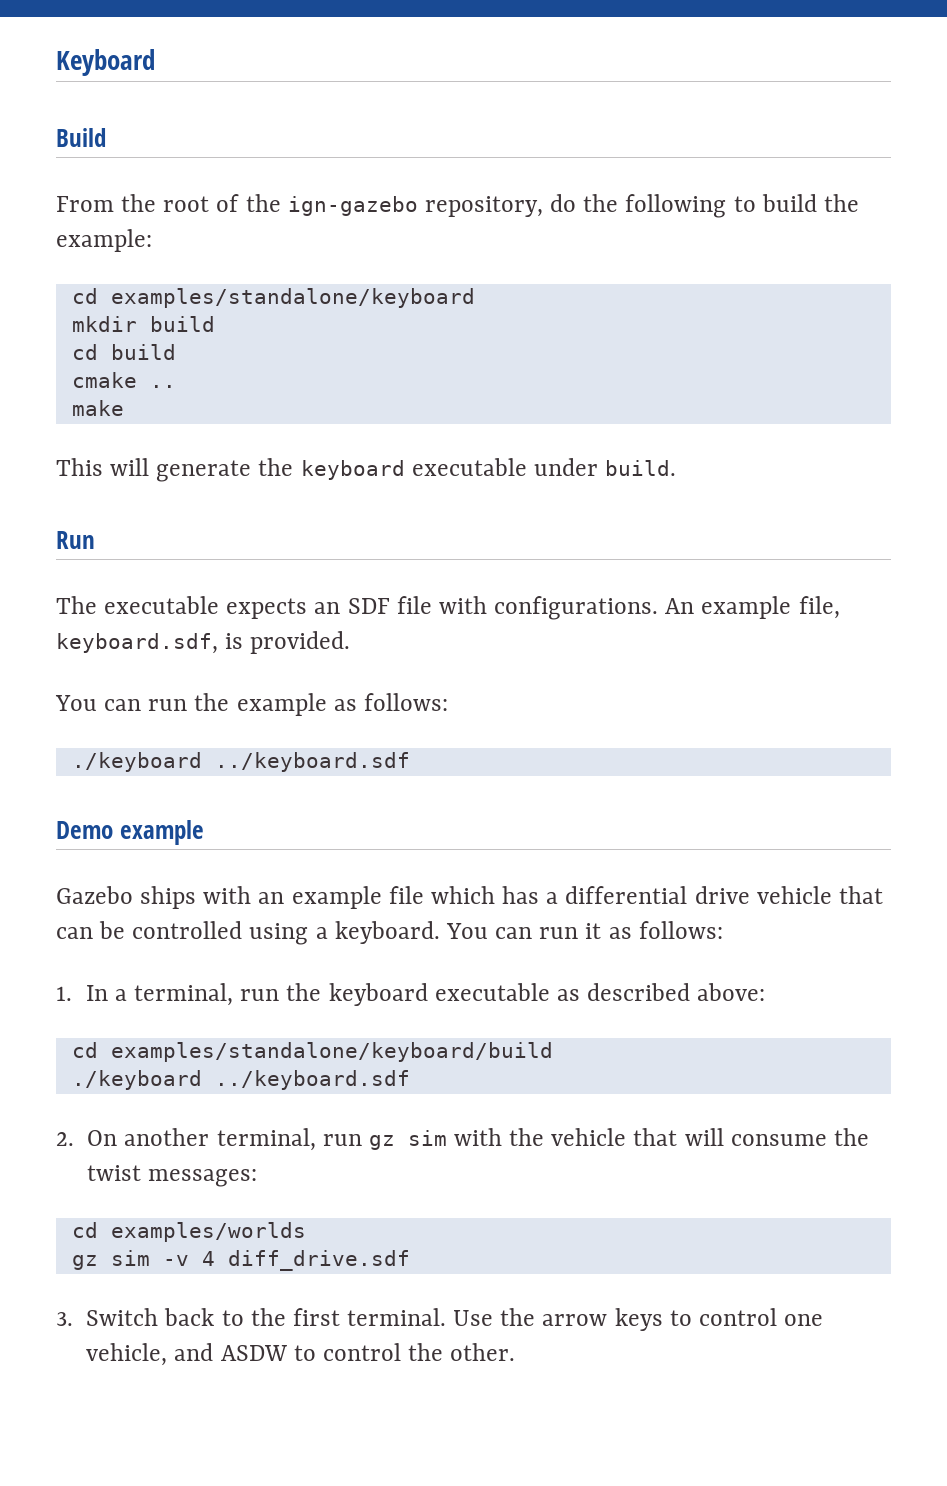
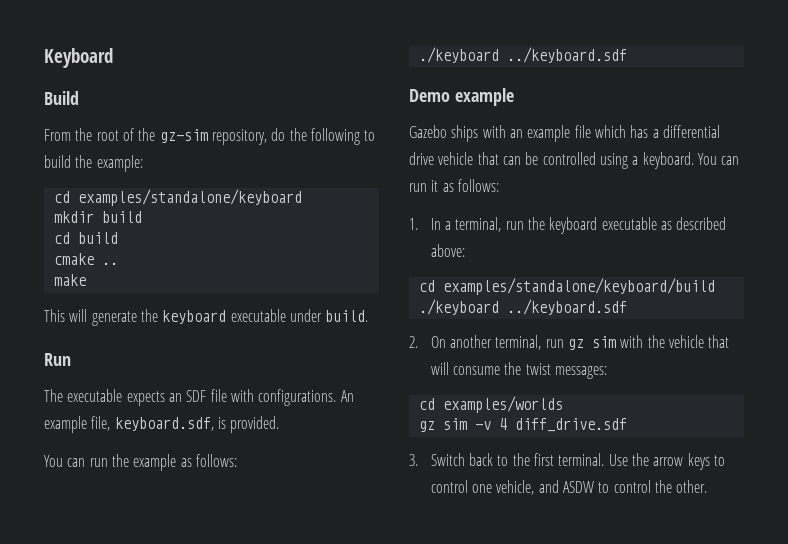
[287,196,418,216] ign-gazebo -> [159,129,208,143] gz-sim

